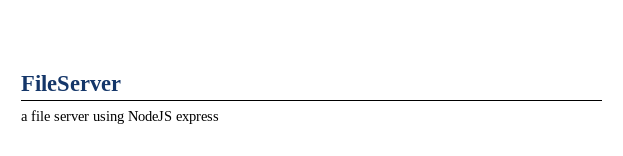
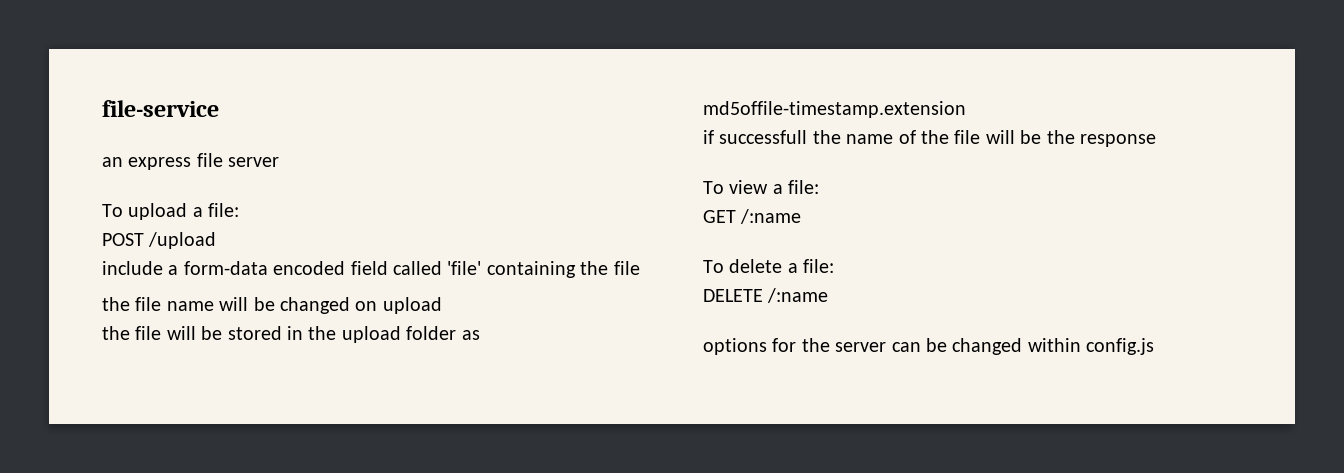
[21,75,121,91] [21,114,28,121] FileServer // a -> [102,100,219,117] [102,157,192,170] file-service // an express
[93,111,219,124] using NodeJS express -> [102,203,240,220] [102,232,217,249] [102,261,640,278] [102,297,442,314] [102,326,480,343] [703,101,966,118] [703,130,1156,147] [703,180,820,194] [703,209,802,224] [703,259,835,273] [703,288,829,303] [703,338,1155,355] // To upload a file: // POST /upload // include a form-data encoded field called 'file' containing the file // the file name will be changed on upload // the file will be stored in the upload folder as md5offile-timestamp.extension // if successfull the name of the file will be the response // To view a file: // GET /:name // To delete a file: // DELETE /:name // options for the server can be changed within config.js

